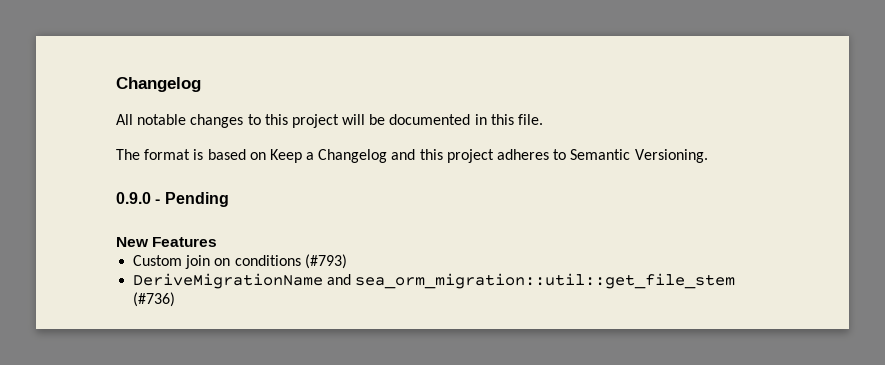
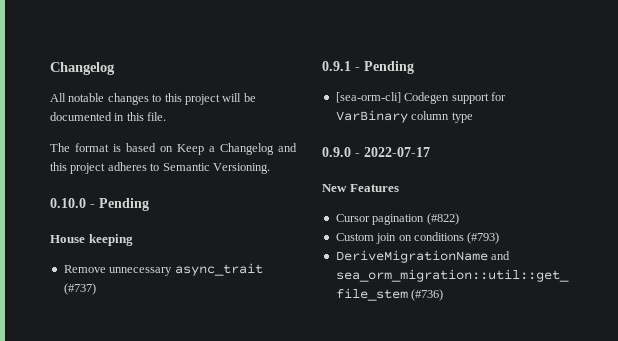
[116,192,229,207] 0.9.0 - Pending -> [50,198,149,211] [50,234,133,246] [63,263,263,276] [63,283,96,295] [322,61,414,74] [335,92,506,104] [335,110,473,123] [322,147,430,157] 0.10.0 - Pending // House keeping // Remove unnecessary async_trait (#737) // 0.9.1 - Pending // [sea-orm-cli] Codegen support for VarBinary column type // 0.9.0 - 2022-07-17
(218, 242) none -> [335,213,459,225] // Cursor pagination (#822)

